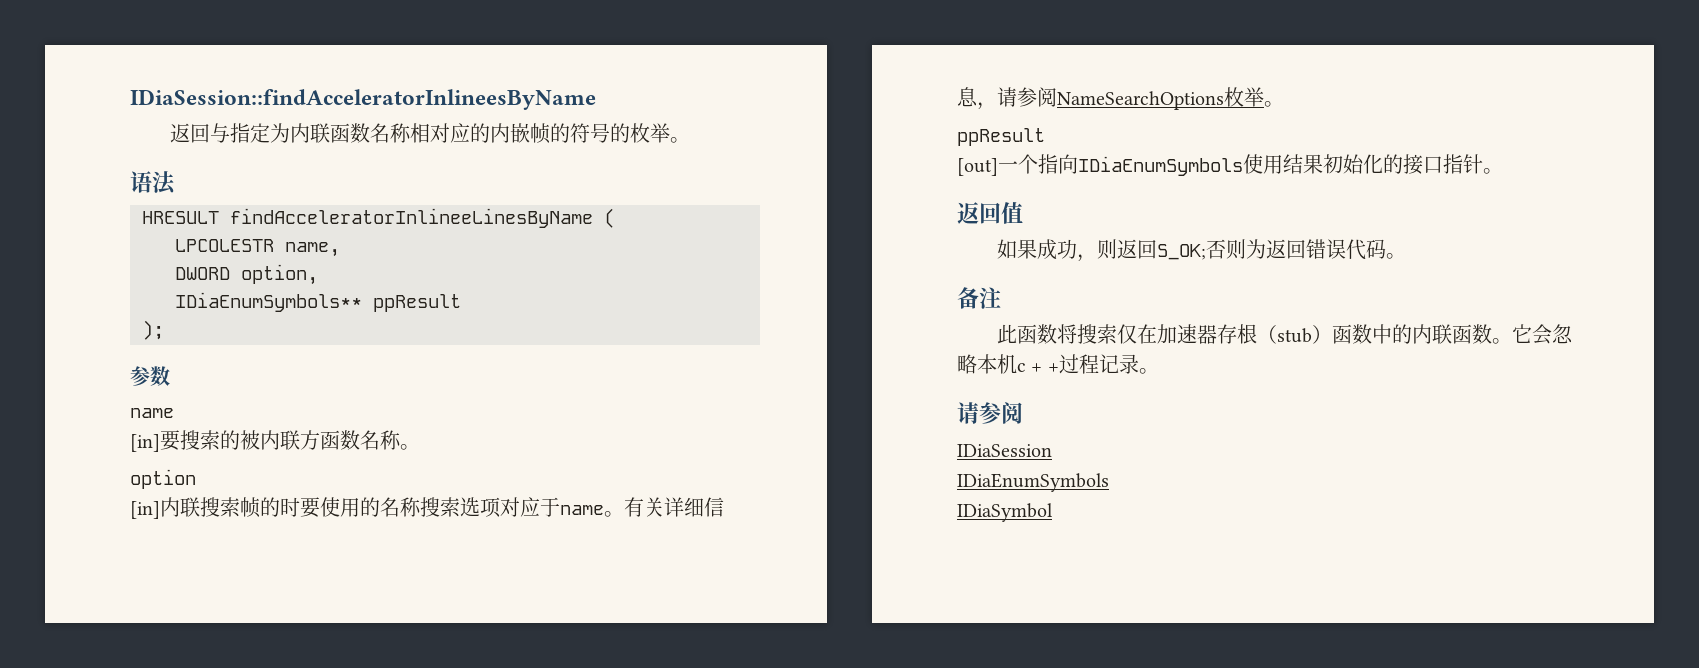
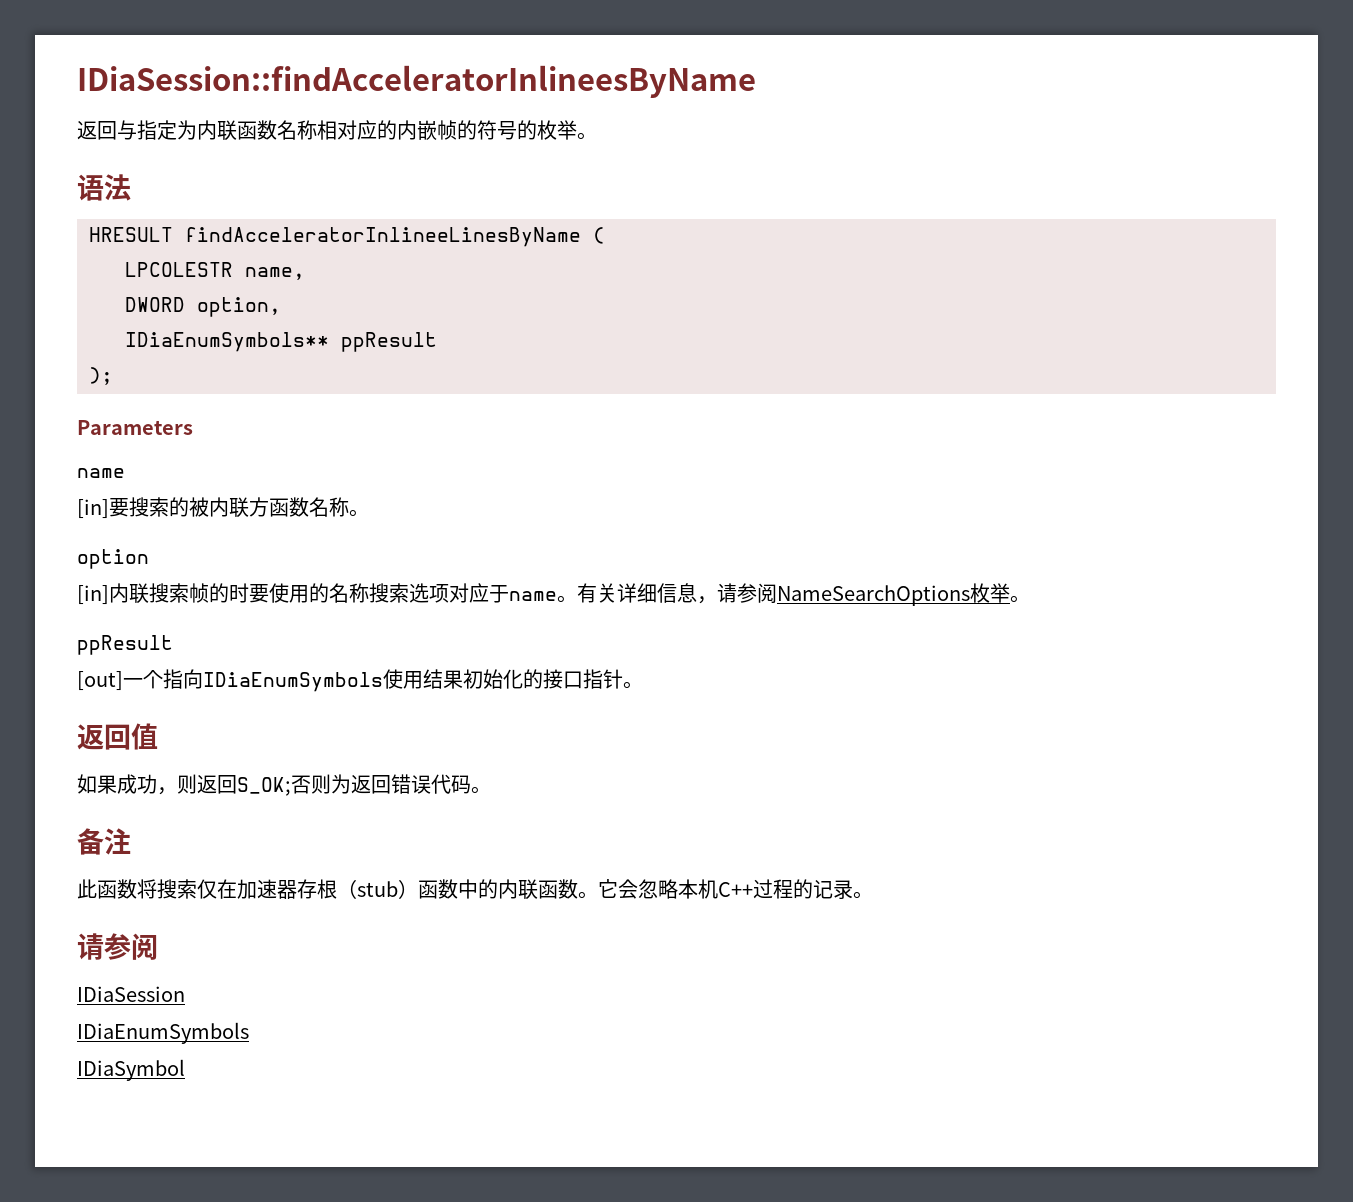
[130,366,170,386] 参数 -> [77,420,193,435] Parameters
[1017,354,1099,374] c + +过程 -> [718,879,813,899] C++过程的

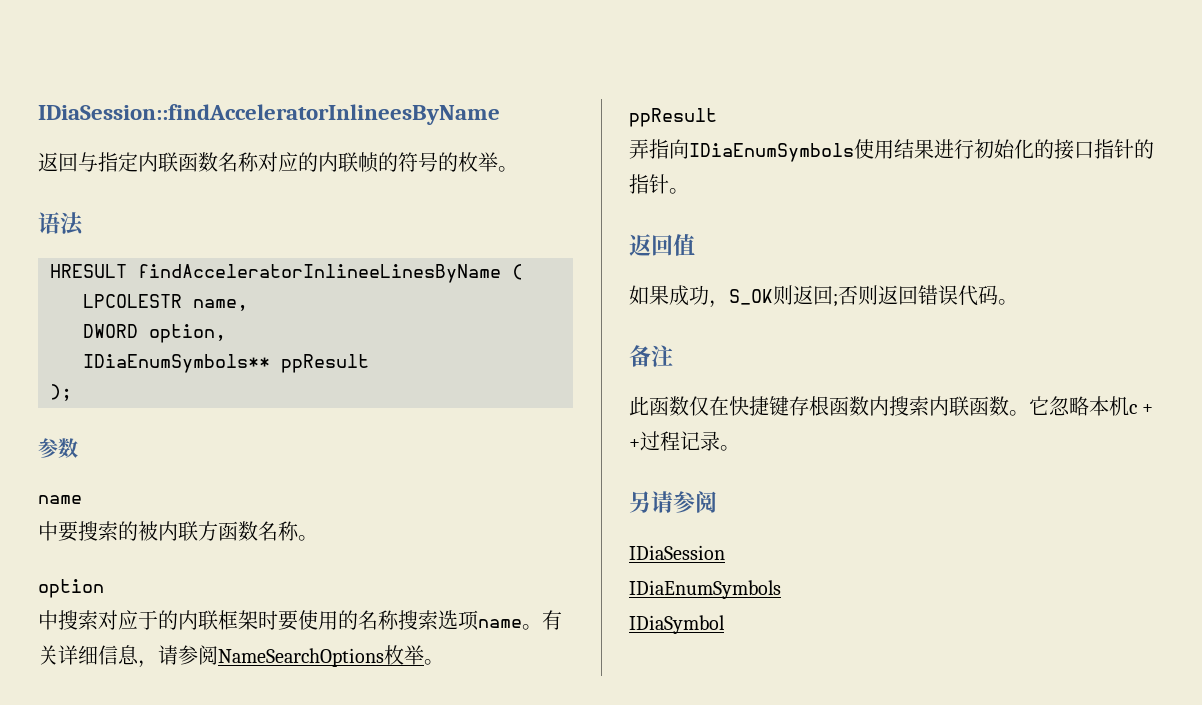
[177,120,197,140] 为 -> (138, 162) none
[317,120,337,140] 相 -> (259, 162) none
[417,120,437,140] 嵌 -> [338,152,358,172] 联
[77,420,193,435] Parameters -> [38,438,78,458] 参数
[77,499,109,519] [in] -> [38,521,58,541] 中
[77,583,229,605] [in]内联搜索帧的 -> [38,610,258,630] 中搜索对应于的内联框架
[449,583,509,603] 对应于 -> (479, 620) none
[77,670,163,691] [out]一个 -> [629,139,649,159] 弄
(463, 679) none -> [934,139,974,159] 进行
(623, 679) none -> [1134,139,1154,159] [629,174,669,194] 的指针
[177,774,351,796] 则返回S_OK;否则为 -> [729,285,878,307] S_OK则返回;否则
[137,879,498,899] 将搜索仅在加速器存根（stub）函数中的 -> [689,396,929,416] 仅在快捷键存根函数内搜索
[618,879,638,899] 会 -> (1049, 405) none
[718,879,813,899] C++过程的 -> [1129,404,1154,414] [629,431,680,451] c + +过程
(873, 895) none -> [629,491,651,513] 另

